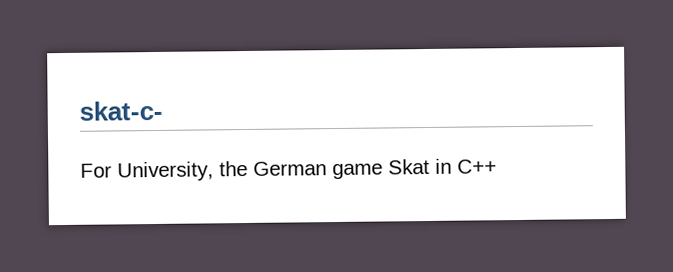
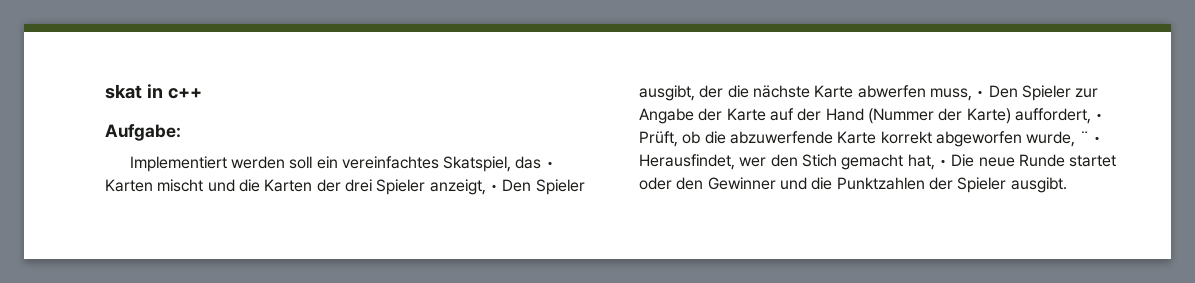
[79,100,163,121] [80,158,497,182] skat-c- // For University, the German game Skat in C++ -> [105,84,202,99] [105,124,181,141] [129,156,554,172] [105,179,585,195] [639,85,1099,101] [639,108,1104,124] [639,131,1101,147] [639,154,1117,170] [639,177,1067,193] skat in c++ // Aufgabe: // Implementiert werden soll ein vereinfachtes Skatspiel, das • Karten mischt und die Karten der drei Spieler anzeigt, • Den Spieler ausgibt, der die nächste Karte abwerfen muss, • Den Spieler zur Angabe der Karte auf der Hand (Nummer der Karte) auffordert, • Prüft, ob die abzuwerfende Karte korrekt abgeworfen wurde, ¨ • Herausfindet, wer den Stich gemacht hat, • Die neue Runde startet oder den Gewinner und die Punktzahlen der Spieler ausgibt.

